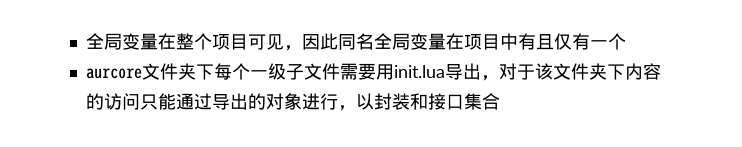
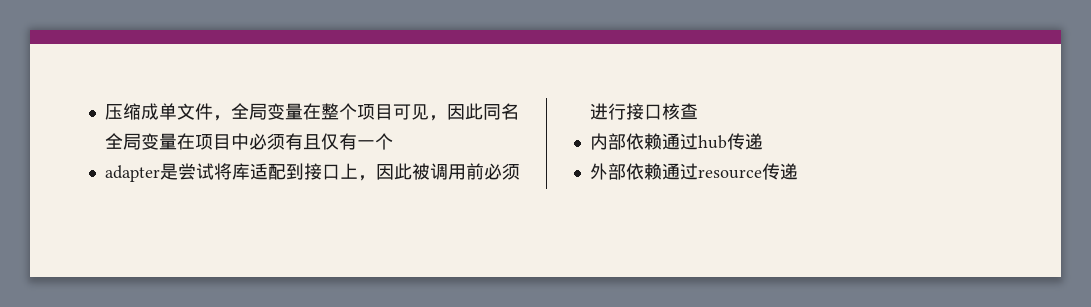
(85, 41) none -> [104,103,231,121] 压缩成单文件，
(518, 41) none -> [248,133,285,150] 必须
[85,63,661,81] [85,93,500,111] aurcore文件夹下每个一级子文件需要用init.lua导出，对于该文件夹下内容的访问只能通过导出的对象进行，以封装和接口集合 -> [104,163,520,182] [589,103,698,120] [589,133,763,150] [589,163,798,180] adapter是尝试将库适配到接口上，因此被调用前必须进行接口核查 // 内部依赖通过hub传递 // 外部依赖通过resource传递

